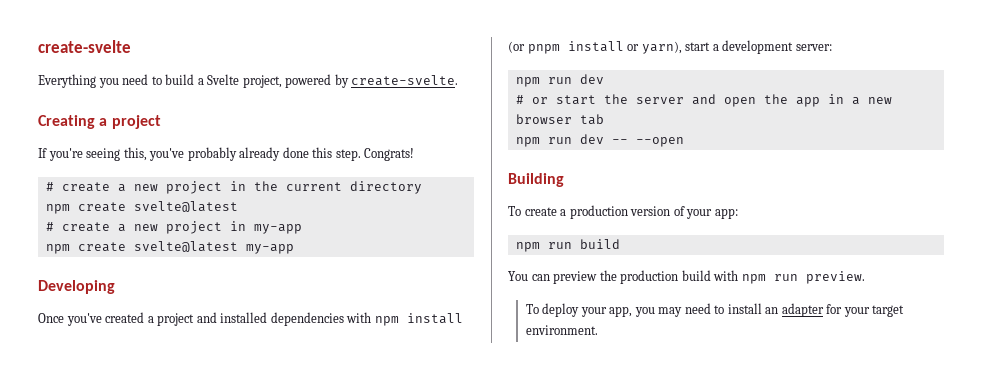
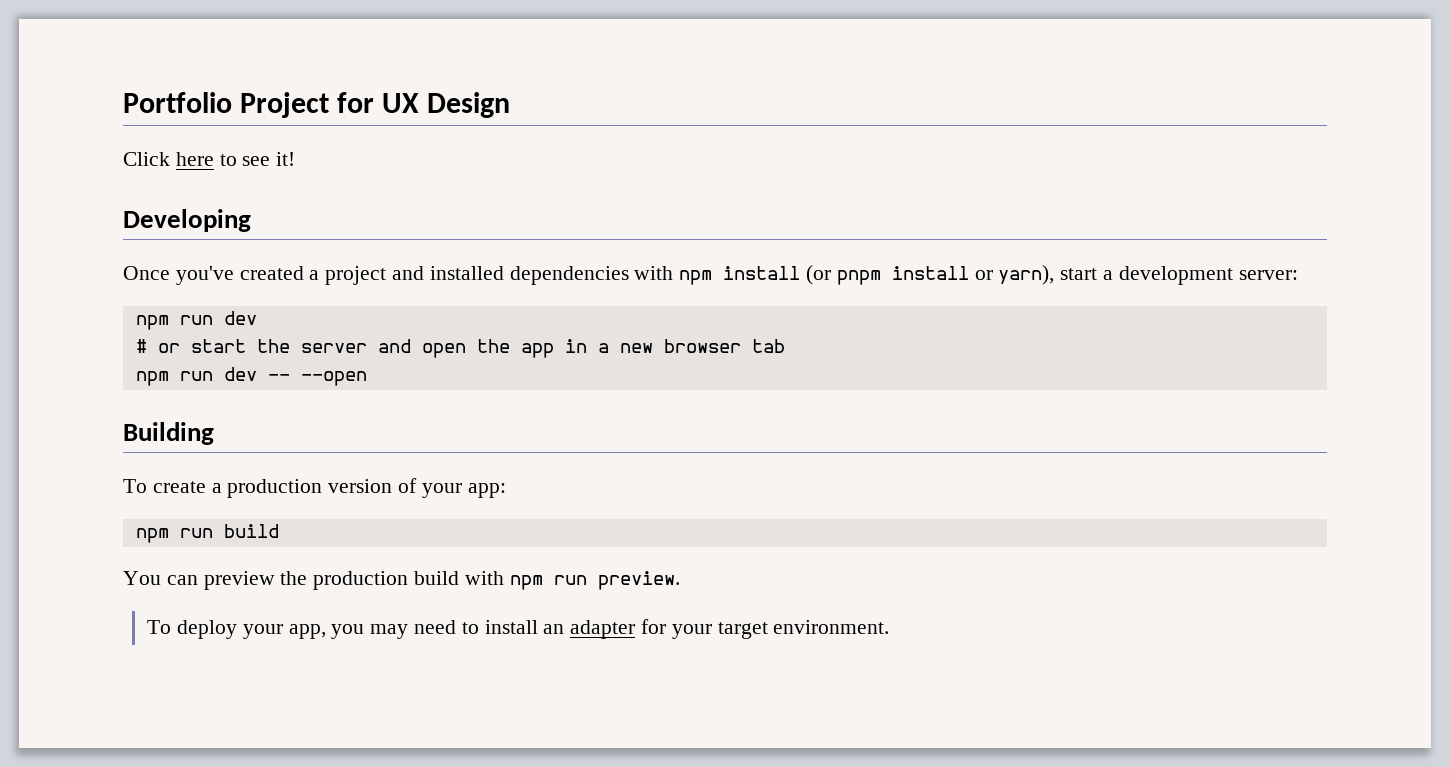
[38,40,131,53] [38,74,459,88] [38,115,161,129] [38,147,415,161] [45,181,422,194] [45,201,238,214] [45,221,302,234] [45,241,294,254] create-svelte // Everything you need to build a Svelte project, powered by create-svelte. // Creating a project // If you're seeing this, you've probably already done this step. Congrats! // # create a new project in the current directory // npm create svelte@latest // # create a new project in my-app // npm create svelte@latest my-app -> [123,92,511,118] [123,152,296,166] Portfolio Project for UX Design // Click here to see it!

